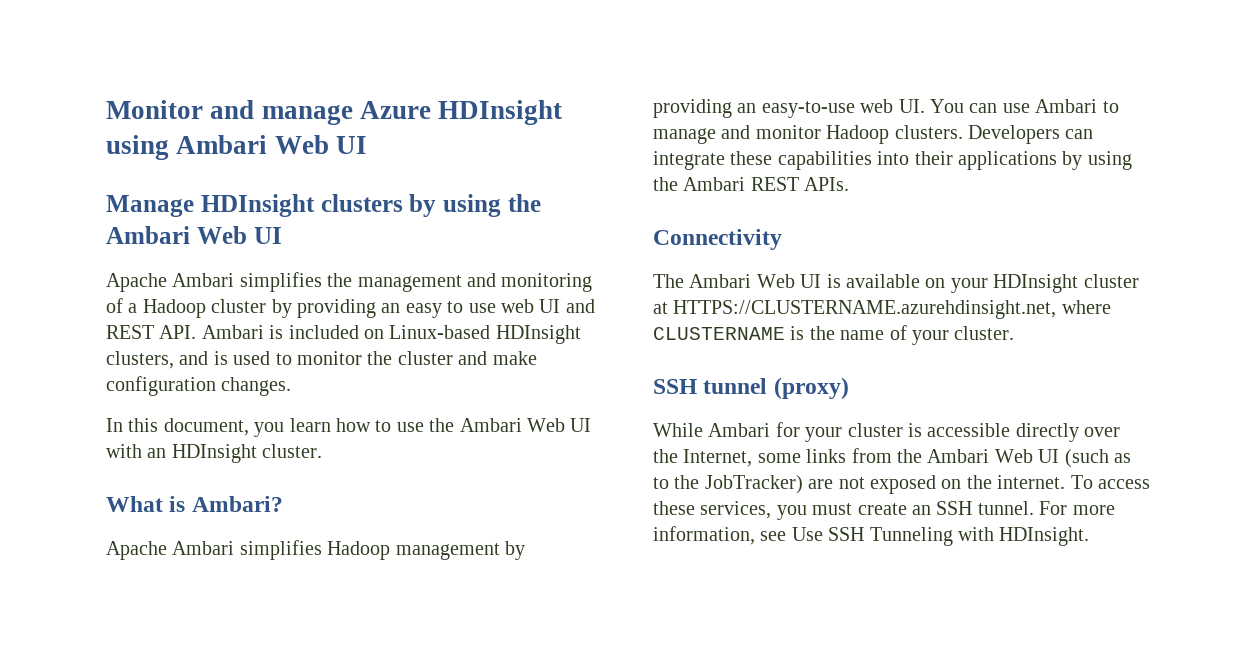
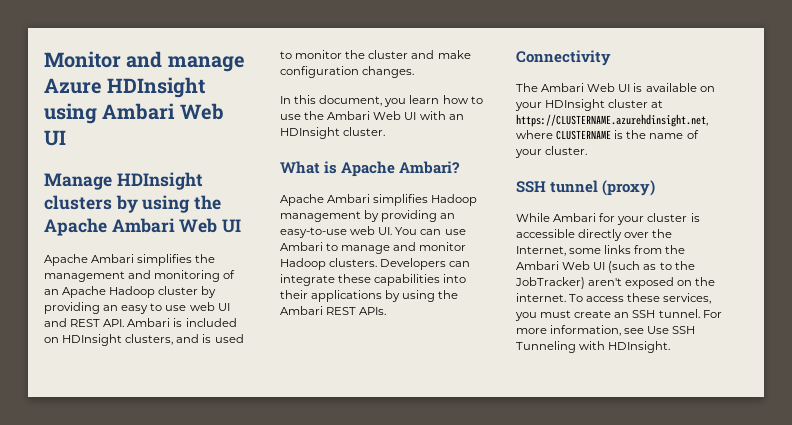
(541, 203) none -> [44,218,107,236] Apache
[128,303,138,313] a -> [44,286,107,298] an Apache
[389,325,491,339] Linux-based -> (59, 340) none
(186, 504) none -> [341,161,396,177] Apache
[673,300,1057,319] HTTPS://CLUSTERNAME.azurehdinsight.net, -> [516,114,708,127] https://CLUSTERNAME.azurehdinsight.net,
[808,477,865,489] are not -> [588,278,623,286] aren't

